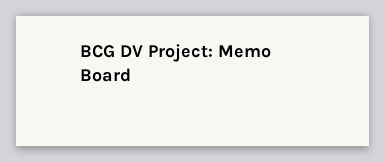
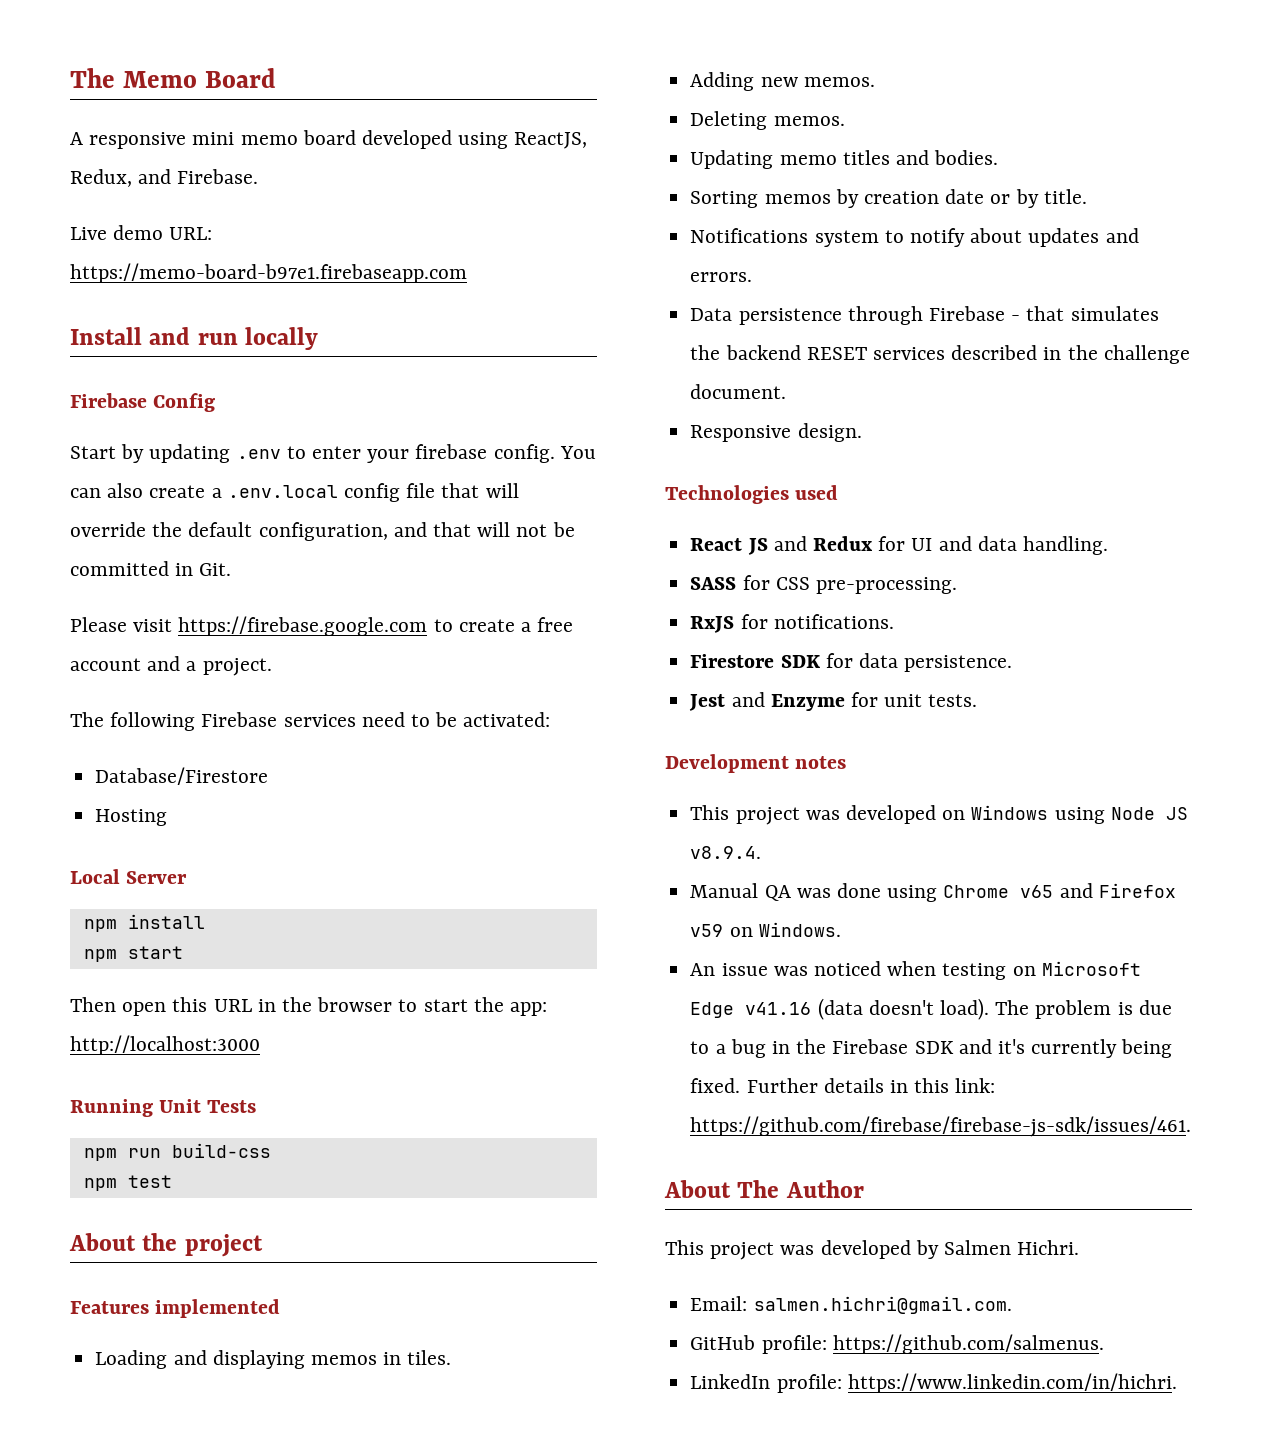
[80,44,213,62] BCG DV Project: -> [70,68,115,88] The
(131, 75) none -> [70,130,588,149] [70,169,259,187] [70,225,213,240] [70,263,467,283] [70,327,318,350] [70,393,216,412] [70,444,596,463] [70,483,519,502] [70,522,575,541] [70,561,232,576] [70,616,574,636] [70,656,272,676] [70,712,551,731] [95,767,269,785] [95,809,168,826] [70,869,188,884] [83,914,205,932] [83,946,183,962] [70,997,548,1016] [70,1035,260,1055] [70,1099,257,1117] [83,1143,271,1161] [83,1175,172,1191] [69,1233,263,1257] [70,1299,281,1318] [95,1350,452,1369] [690,72,875,91] [690,111,845,130] [690,150,999,169] [690,189,1087,208] [690,228,1139,247] [690,272,753,282] [690,306,1159,325] [690,345,1190,364] [690,384,787,399] [690,423,862,442] [665,485,839,504] [690,536,1108,555] [690,575,957,594] [690,614,894,633] [690,653,1013,672] [689,692,978,711] [665,754,847,773] [690,805,1188,825] [690,846,762,859] [690,883,1176,902] [690,922,841,937] [690,961,1141,980] [690,998,1172,1020] [690,1039,1173,1058] [690,1078,996,1093] [690,1116,1192,1137] [664,1180,864,1198] [665,1240,1080,1260] [690,1296,1012,1314] [690,1334,1104,1354] [690,1373,1177,1393] // A responsive mini memo board developed using ReactJS, Redux, and Firebase. // Live demo URL: https://memo-board-b97e1.firebaseapp.com // Install and run locally // Firebase Config // Start by updating .env to enter your firebase config. You can also create a .env.local config file that will override the default configuration, and that will not be committed in Git. // Please visit https://firebase.google.com to create a free account and a project. // The following Firebase services need to be activated: // Database/Firestore // Hosting // Local Server // npm install // npm start // Then open this URL in the browser to start the app: http://localhost:3000 // Running Unit Tests // npm run build-css // npm test // About the project // Features implemented // Loading and displaying memos in tiles. // Adding new memos. // Deleting memos. // Updating memo titles and bodies. // Sorting memos by creation date or by title. // Notifications system to notify about updates and errors. // Data persistence through Firebase - that simulates the backend RESET services described in the challenge document. // Responsive design. // Technologies used // React JS and Redux for UI and data handling. // SASS for CSS pre-processing. // RxJS for notifications. // Firestore SDK for data persistence. // Jest and Enzyme for unit tests. // Development notes // This project was developed on Windows using Node JS v8.9.4. // Manual QA was done using Chrome v65 and Firefox v59 on Windows. // An issue was noticed when testing on Microsoft Edge v41.16 (data doesn't load). The problem is due to a bug in the Firebase SDK and it's currently being fixed. Further details in this link: https://github.com/firebase/firebase-js-sdk/issues/461. // About The Author // This project was developed by Salmen Hichri. // Email: salmen.hichri@gmail.com. // GitHub profile: https://github.com/salmenus. // LinkedIn profile: https://www.linkedin.com/in/hichri.

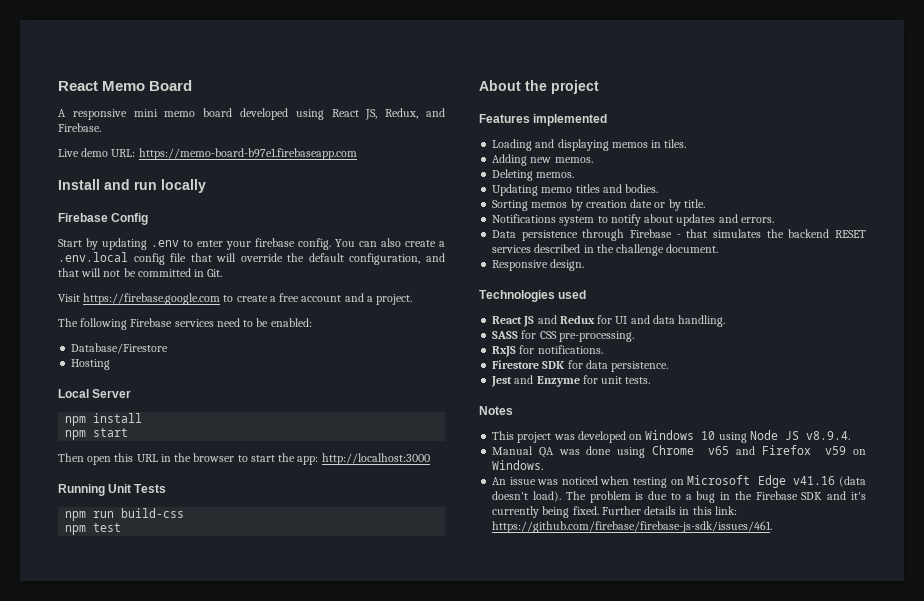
[70,68,115,88] The -> [58,81,98,91] React
[514,132,588,149] ReactJS, -> [331,109,378,120] React JS,
[70,617,173,632] Please visit -> [58,294,80,302] Visit
[463,712,551,727] activated: -> [270,318,312,327] enabled:
[665,754,847,773] Development notes -> [479,406,513,415] Notes
(1049, 812) none -> [701,431,716,440] 10
[664,1180,864,1198] [665,1240,1080,1260] [690,1296,1012,1314] [690,1334,1104,1354] [690,1373,1177,1393] // About The Author // This project was developed by Salmen Hichri. // Email: salmen.hichri@gmail.com. // GitHub profile: https://github.com/salmenus. // LinkedIn profile: https://www.linkedin.com/in/hichri. -> (773, 527) none

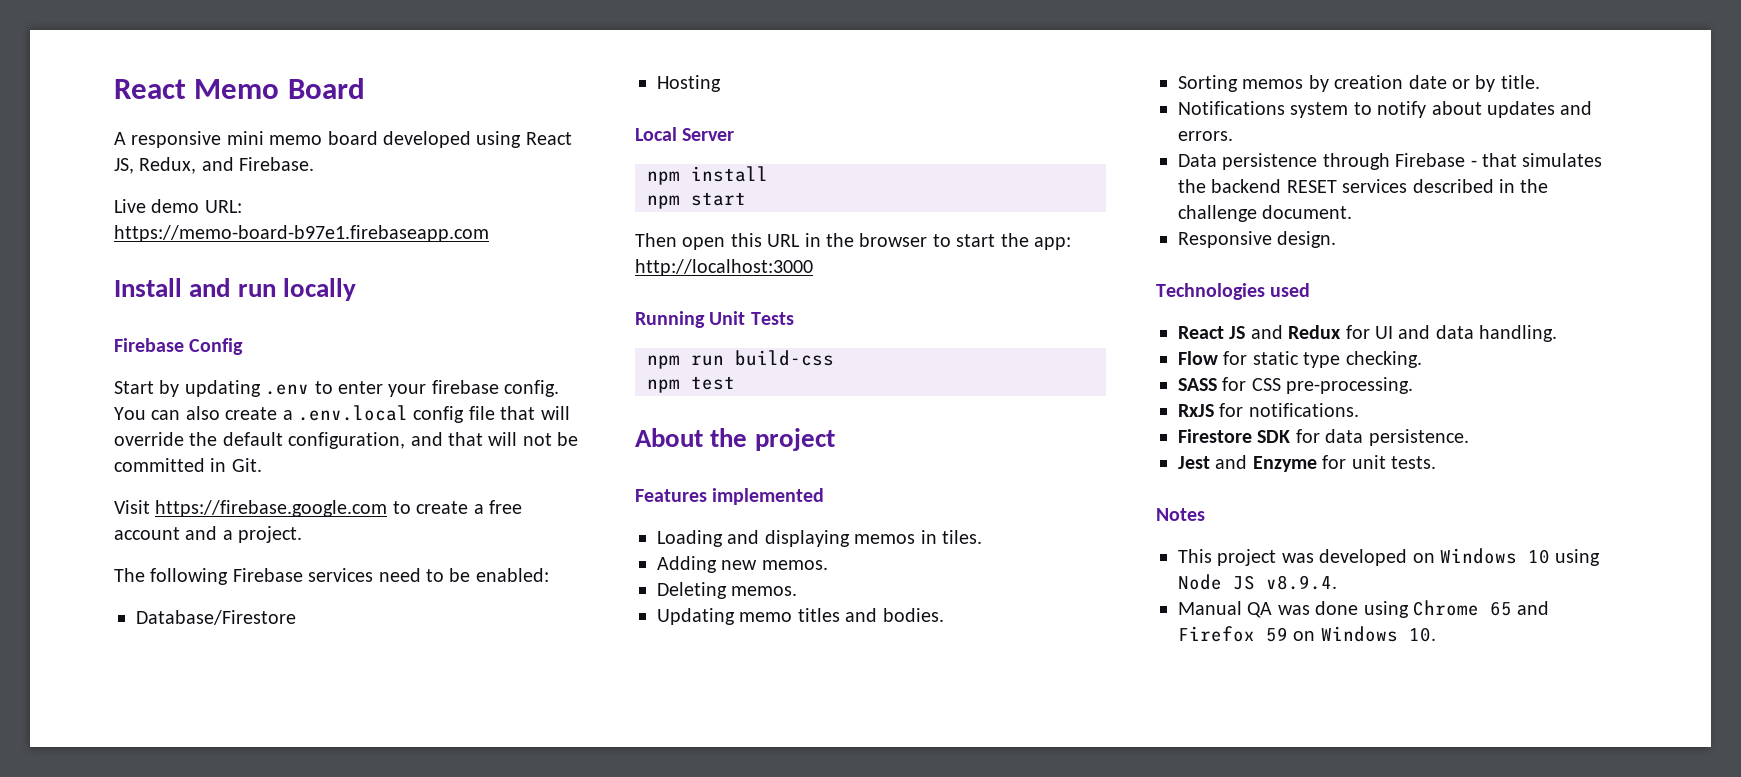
(726, 321) none -> [1178,351,1422,368] // Flow for static type checking.
[708,446,730,455] v65 -> [1490,601,1512,616] 65
[825,446,866,455] [492,460,544,470] [492,475,866,488] [492,491,866,503] [492,506,737,518] [492,521,773,533] v59 on Windows. // An issue was noticed when testing on Microsoft Edge v41.16 (data doesn't load). The problem is due to a bug in the Firebase SDK and it's currently being fixed. Further details in this link: https://github.com/firebase/firebase-js-sdk/issues/461. -> [1266,626,1436,642] 59 on Windows 10.

